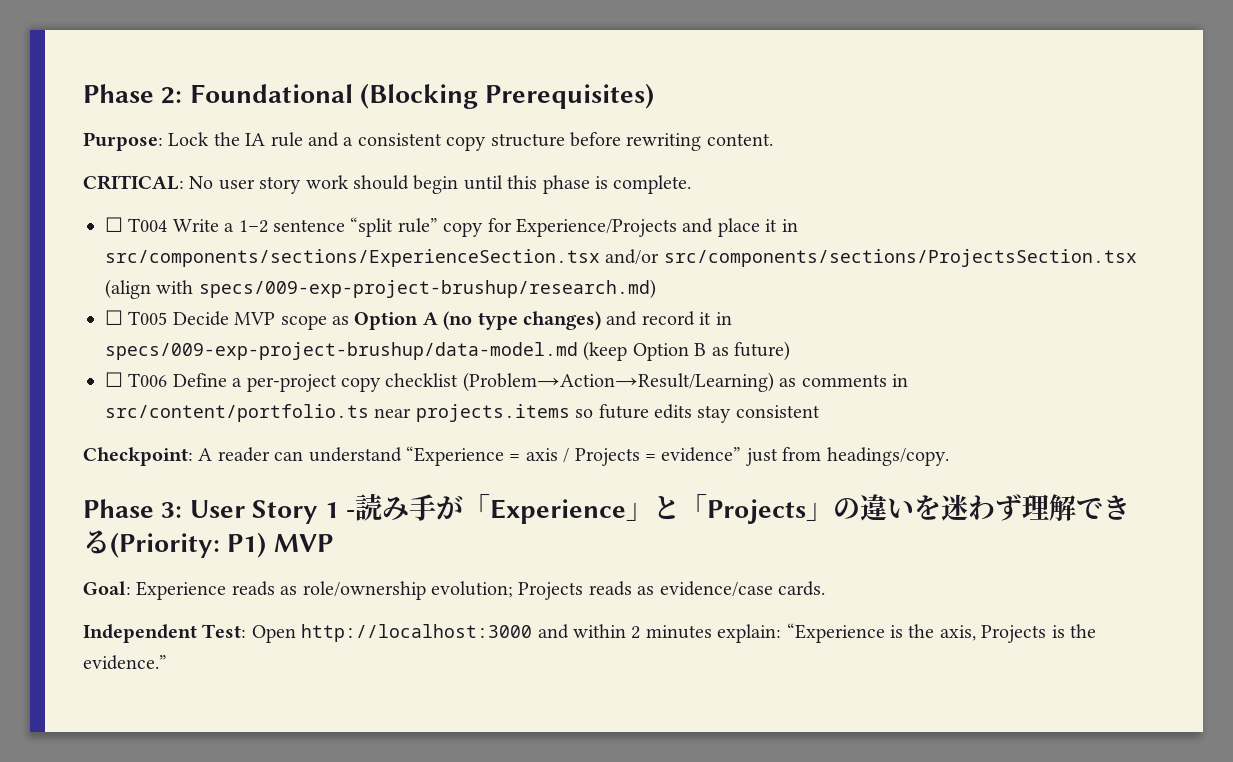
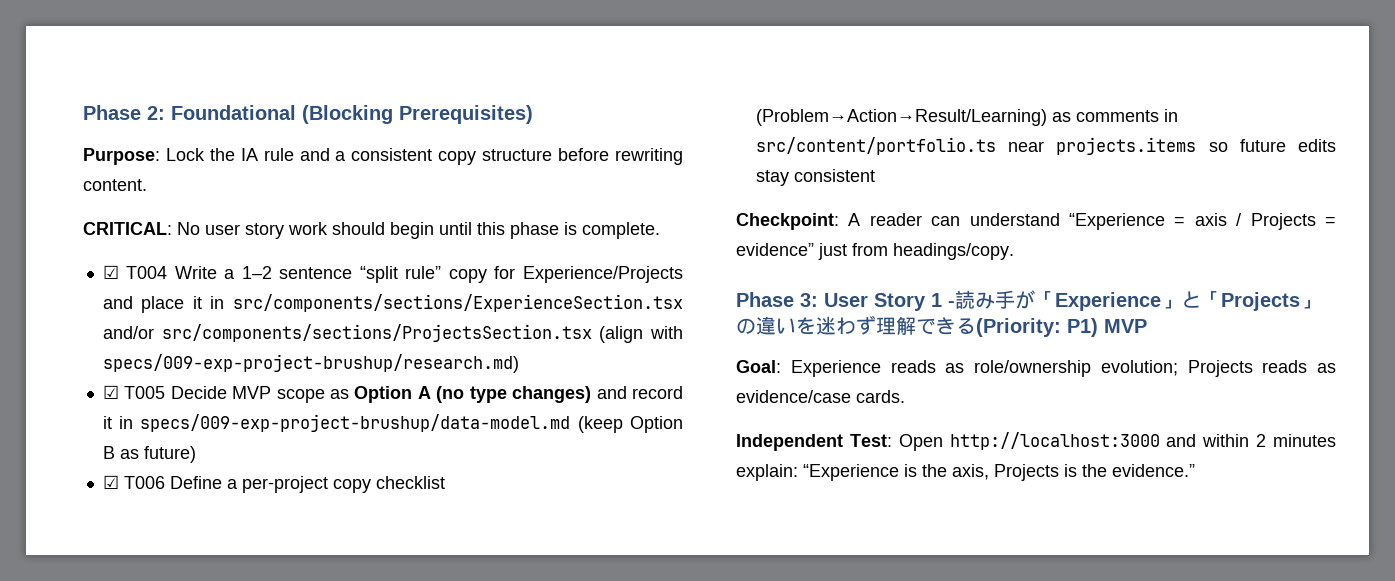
[105,217,123,232] ☐ -> [102,265,119,279] ☑
[105,310,123,325] ☐ -> [102,385,119,399] ☑
[105,372,123,387] ☐ -> [102,475,119,489] ☑

